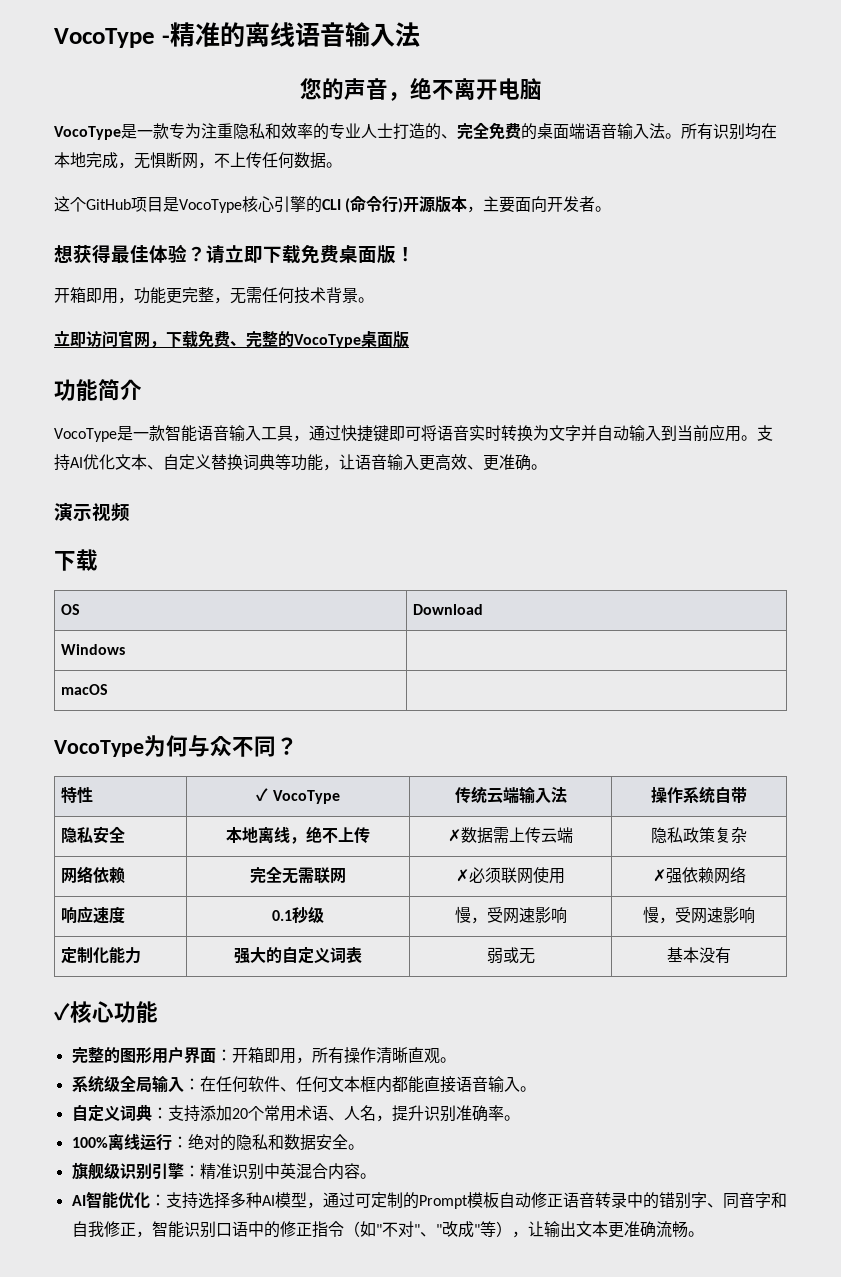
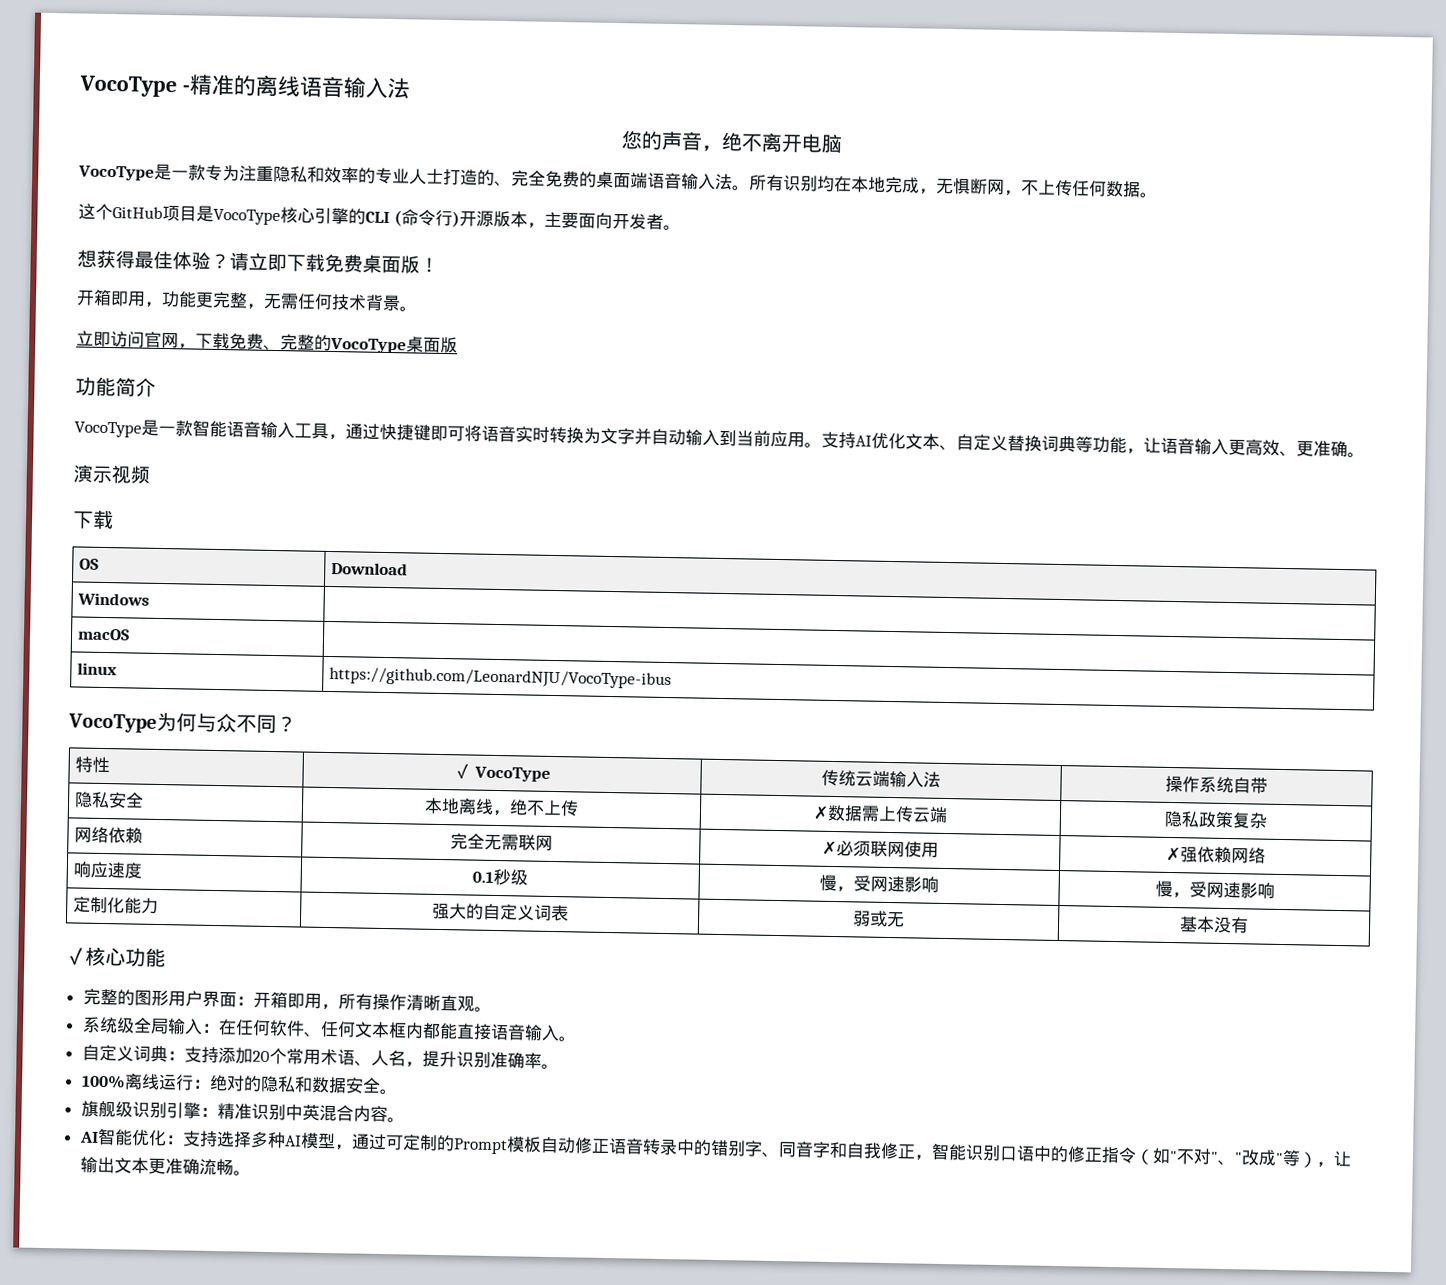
(109, 689) none -> [76,662,117,676] [328,666,672,690] // linux | https://github.com/LeonardNJU/VocoType-ibus

